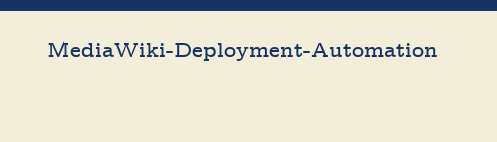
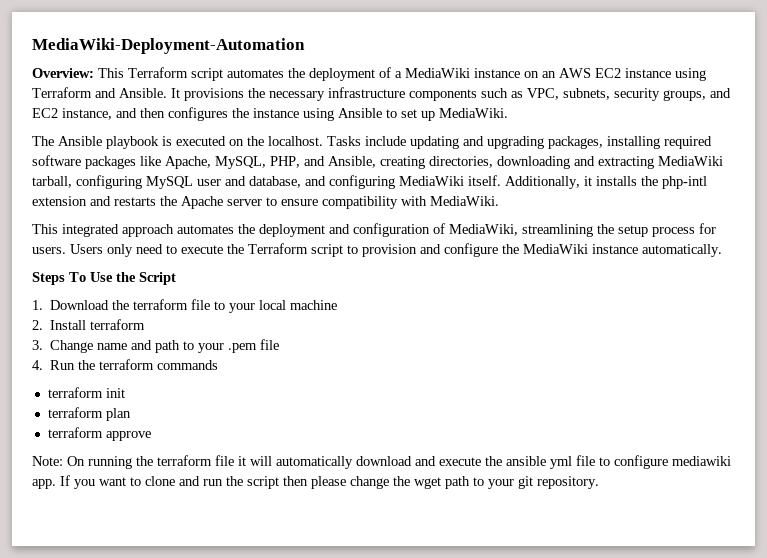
(438, 51) none -> [32,67,706,81] [32,87,731,101] [32,107,508,121] [32,136,712,149] [32,155,723,169] [32,175,707,189] [32,196,499,209] [32,223,716,237] [32,243,722,257] [32,272,176,285] [32,299,338,313] [32,319,146,330] [32,339,280,353] [32,359,219,370] [47,387,125,398] [47,407,131,421] [47,427,151,441] [32,455,731,469] [32,475,599,489] // Overview: This Terraform script automates the deployment of a MediaWiki instance on an AWS EC2 instance using Terraform and Ansible. It provisions the necessary infrastructure components such as VPC, subnets, security groups, and EC2 instance, and then configures the instance using Ansible to set up MediaWiki. // The Ansible playbook is executed on the localhost. Tasks include updating and upgrading packages, installing required software packages like Apache, MySQL, PHP, and Ansible, creating directories, downloading and extracting MediaWiki tarball, configuring MySQL user and database, and configuring MediaWiki itself. Additionally, it installs the php-intl extension and restarts the Apache server to ensure compatibility with MediaWiki. // This integrated approach automates the deployment and configuration of MediaWiki, streamlining the setup process for users. Users only need to execute the Terraform script to provision and configure the MediaWiki instance automatically. // Steps To Use the Script // 1. Download the terraform file to your local machine // 2. Install terraform // 3. Change name and path to your .pem file // 4. Run the terraform commands // terraform init // terraform plan // terraform approve // Note: On running the terraform file it will automatically download and execute the ansible yml file to configure mediawiki app. If you want to clone and run the script then please change the wget path to your git repository.

